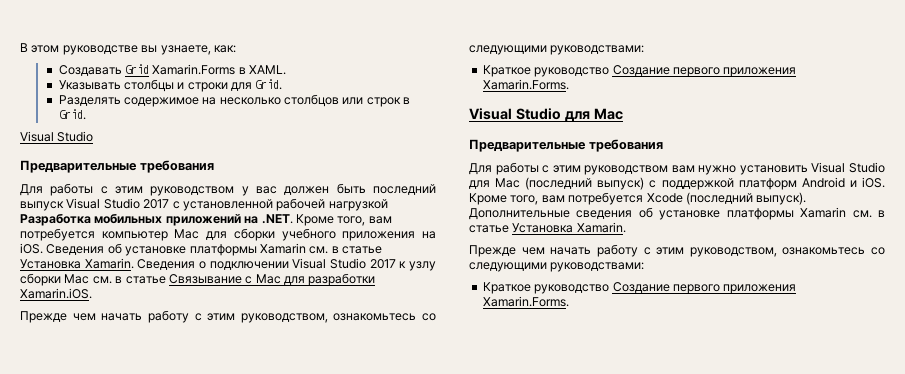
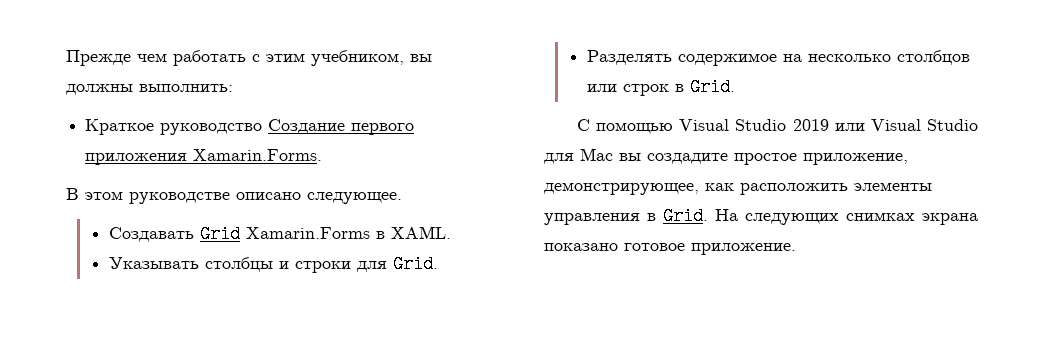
[20,43,236,55] В этом руководстве вы узнаете, как: -> [66,50,432,66] [66,84,233,95] [85,119,415,135] [85,149,323,165] [66,188,402,204] Прежде чем работать с этим учебником, вы должны выполнить: // Краткое руководство Создание первого приложения Xamarin.Forms. // В этом руководстве описано следующее.
[20,131,94,142] [20,160,214,173] [20,183,436,196] [20,198,388,211] [20,213,392,226] [20,228,437,241] [20,243,382,256] [20,258,437,271] [20,273,376,286] [20,288,92,299] [20,310,436,323] [469,45,645,55] [482,65,797,77] [482,79,569,90] [469,108,623,122] [469,139,663,152] [469,162,885,175] [469,177,885,190] [469,192,807,205] [469,207,885,220] [469,222,626,233] [469,244,885,257] [469,262,645,272] [482,282,797,294] [482,296,569,307] Visual Studio // Предварительные требования // Для работы с этим руководством у вас должен быть последний выпуск Visual Studio 2017 с установленной рабочей нагрузкой Разработка мобильных приложений на .NET. Кроме того, вам потребуется компьютер Mac для сборки учебного приложения на iOS. Сведения об установке платформы Xamarin см. в статье Установка Xamarin. Сведения о подключении Visual Studio 2017 к узлу сборки Mac см. в статье Связывание с Mac для разработки Xamarin.iOS. // Прежде чем начать работу с этим руководством, ознакомьтесь со следующими руководствами: // Краткое руководство Создание первого приложения Xamarin.Forms. // Visual Studio для Mac // Предварительные требования // Для работы с этим руководством вам нужно установить Visual Studio для Mac (последний выпуск) с поддержкой платформ Android и iOS. Кроме того, вам потребуется Xcode (последний выпуск). Дополнительные сведения об установке платформы Xamarin см. в статье Установка Xamarin. // Прежде чем начать работу с этим руководством, ознакомьтесь со следующими руководствами: // Краткое руководство Создание первого приложения Xamarin.Forms. -> [576,119,978,134] [544,148,908,165] [544,182,932,195] [544,207,978,225] [544,243,796,255] С помощью Visual Studio 2019 или Visual Studio для Mac вы создадите простое приложение, демонстрирующее, как расположить элементы управления в Grid. На следующих снимках экрана показано готовое приложение.

